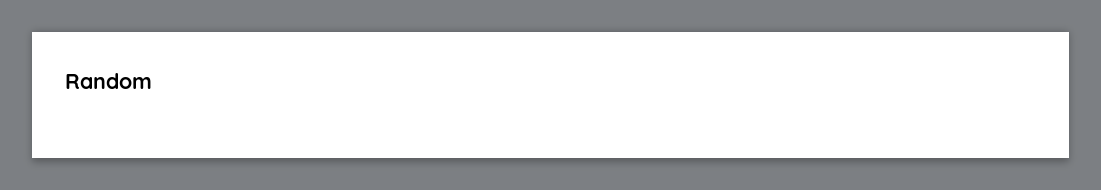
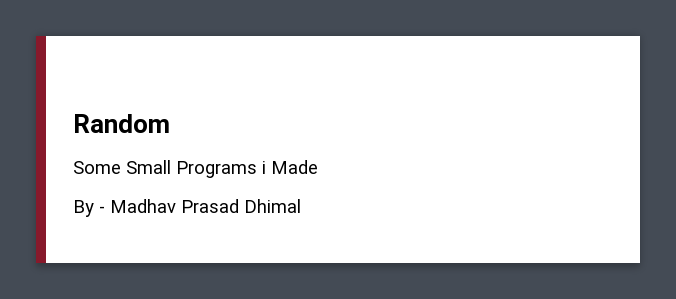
(152, 81) none -> [73,160,318,178] [73,199,301,217] // Some Small Programs i Made // By - Madhav Prasad Dhimal

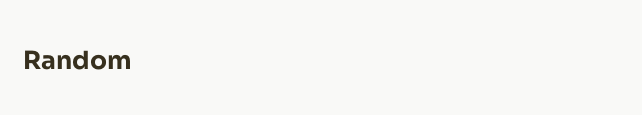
[73,160,318,178] [73,199,301,217] // Some Small Programs i Made // By - Madhav Prasad Dhimal -> (132, 60) none

